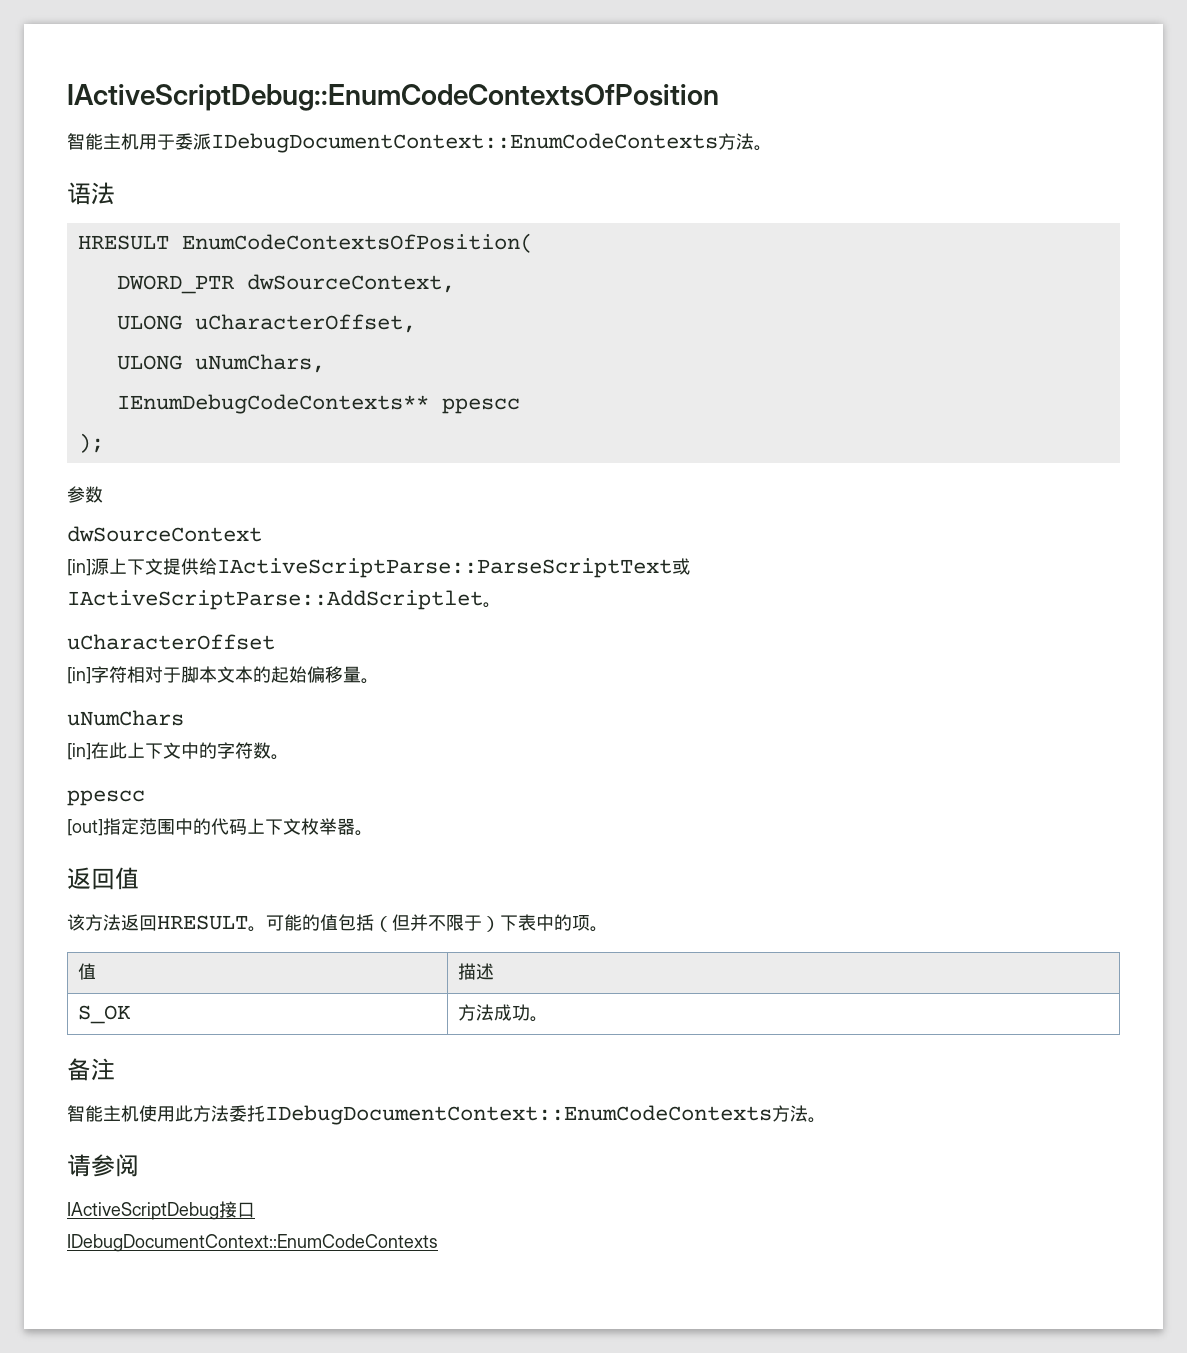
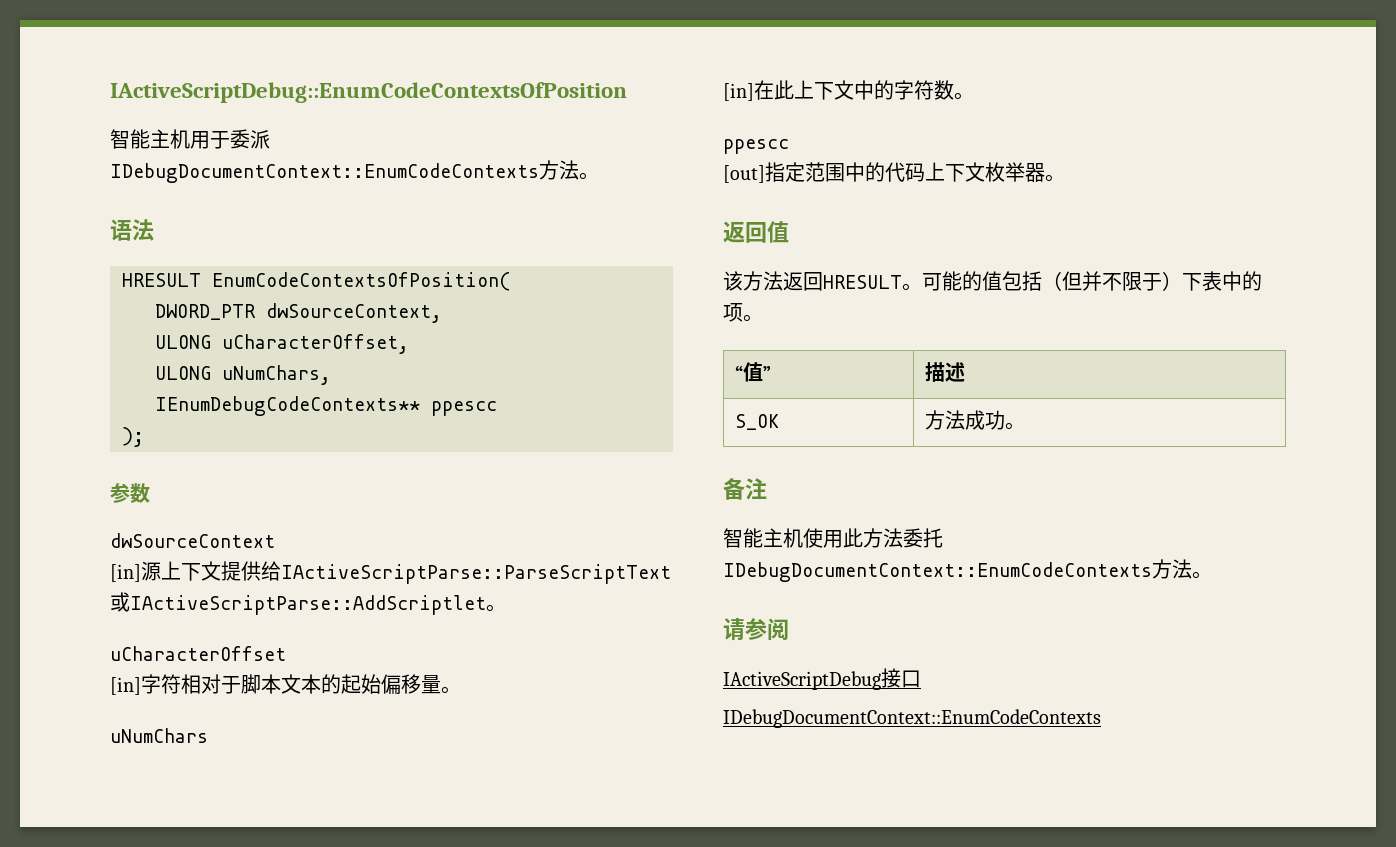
[77,963,96,980] 值 -> [734,362,771,382] “值”

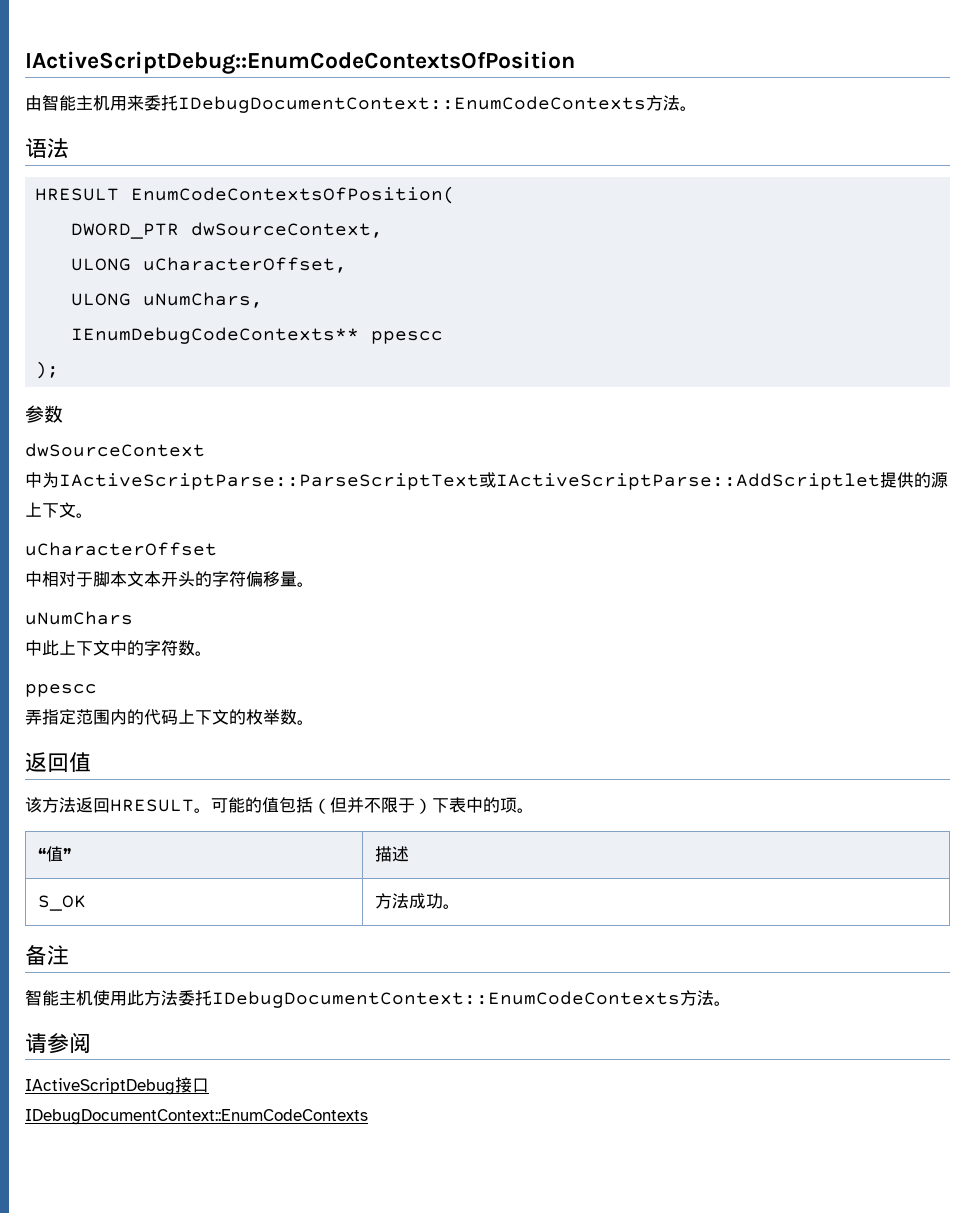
(627, 92) none -> [25,95,42,111] 由
[210,129,270,149] 于委派 -> [127,95,178,111] 来委托
[110,561,671,584] [110,592,486,615] [in]源上下文提供给IActiveScriptParse::ParseScriptText或IActiveScriptParse::AddScriptlet -> [25,472,948,490] [25,502,76,518] 中为IActiveScriptParse::ParseScriptText或IActiveScriptParse::AddScriptlet提供的源上下文
[110,674,181,695] [in]字符 -> [25,571,42,587] 中
[321,674,381,694] 的起始 -> [161,571,246,587] 开头的字符
[723,80,774,101] [in]在 -> [25,640,42,656] 中
[723,165,765,183] [out] -> [25,710,42,725] 弄
[845,162,865,182] 中 -> [110,709,127,725] 内
[985,162,1045,182] 枚举器 -> [229,709,297,725] 的枚举数

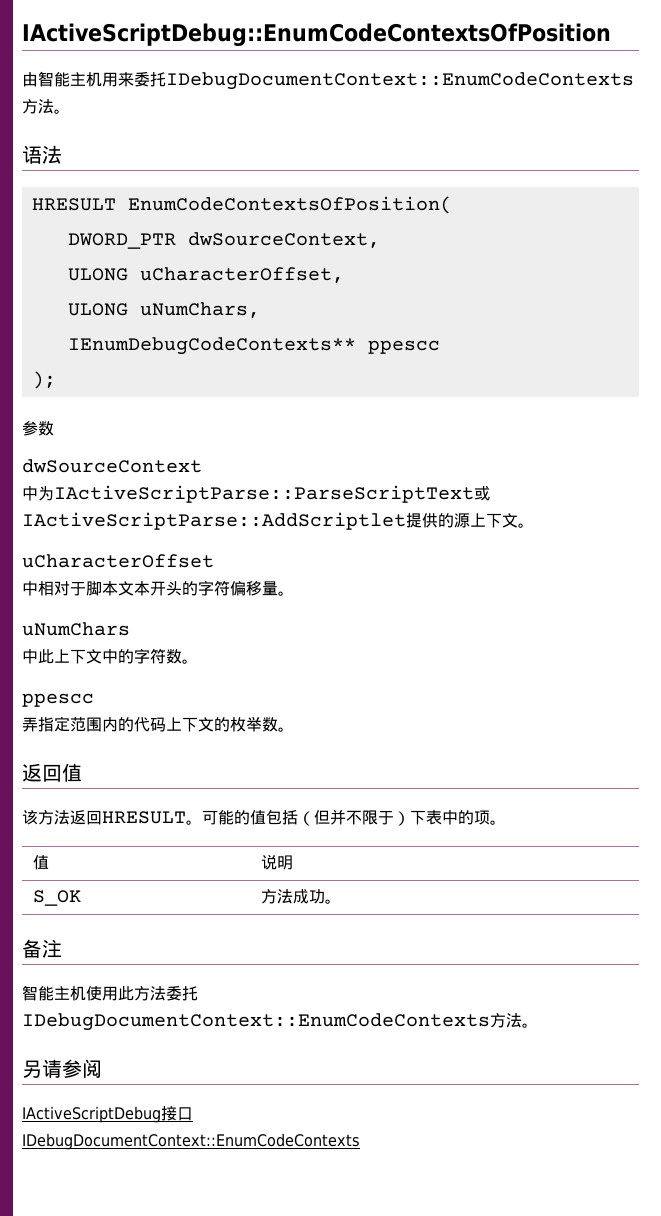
[37,846,71,862] [374,846,409,862] “值” | 描述 -> [32,855,49,870] [260,854,293,870] 值 | 说明
(731, 1003) none -> [22,1060,42,1078] 另

